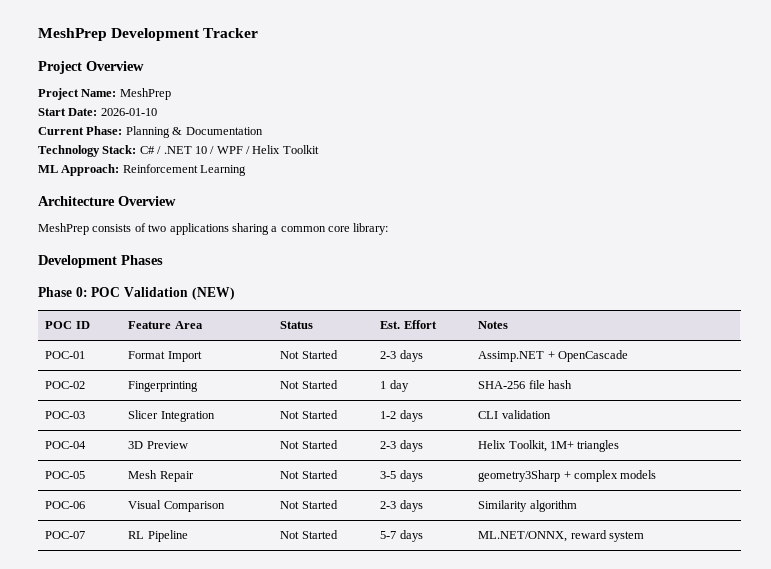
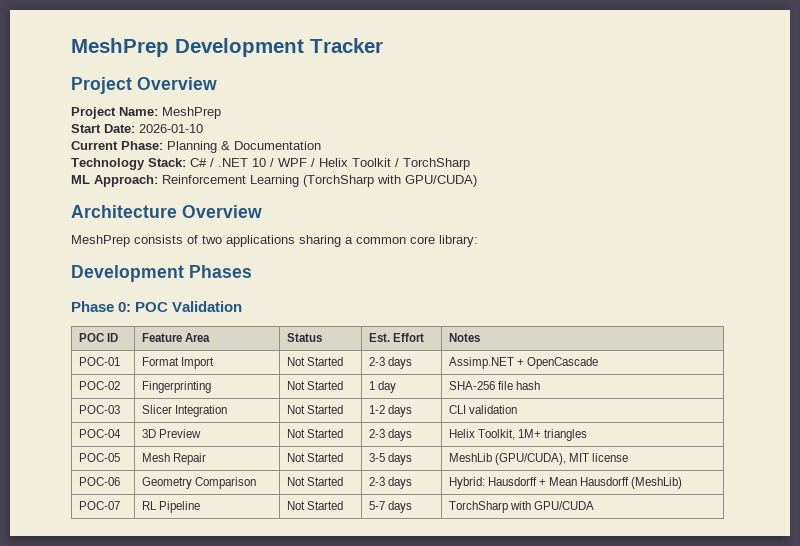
(319, 149) none -> [395,158,470,170] / TorchSharp
(247, 170) none -> [303,175,477,187] (TorchSharp with GPU/CUDA)
[191,287,235,300] (NEW) -> (243, 306) none
[478,470,657,482] geometry3Sharp + complex models -> [448,453,628,465] MeshLib (GPU/CUDA), MIT license
[128,500,162,509] Visual -> [141,477,192,489] Geometry
[478,500,577,512] Similarity algorithm -> [448,477,683,489] Hybrid: Hausdorff + Mean Hausdorff (MeshLib)
[478,530,645,542] ML.NET/ONNX, reward system -> [448,501,594,513] TorchSharp with GPU/CUDA

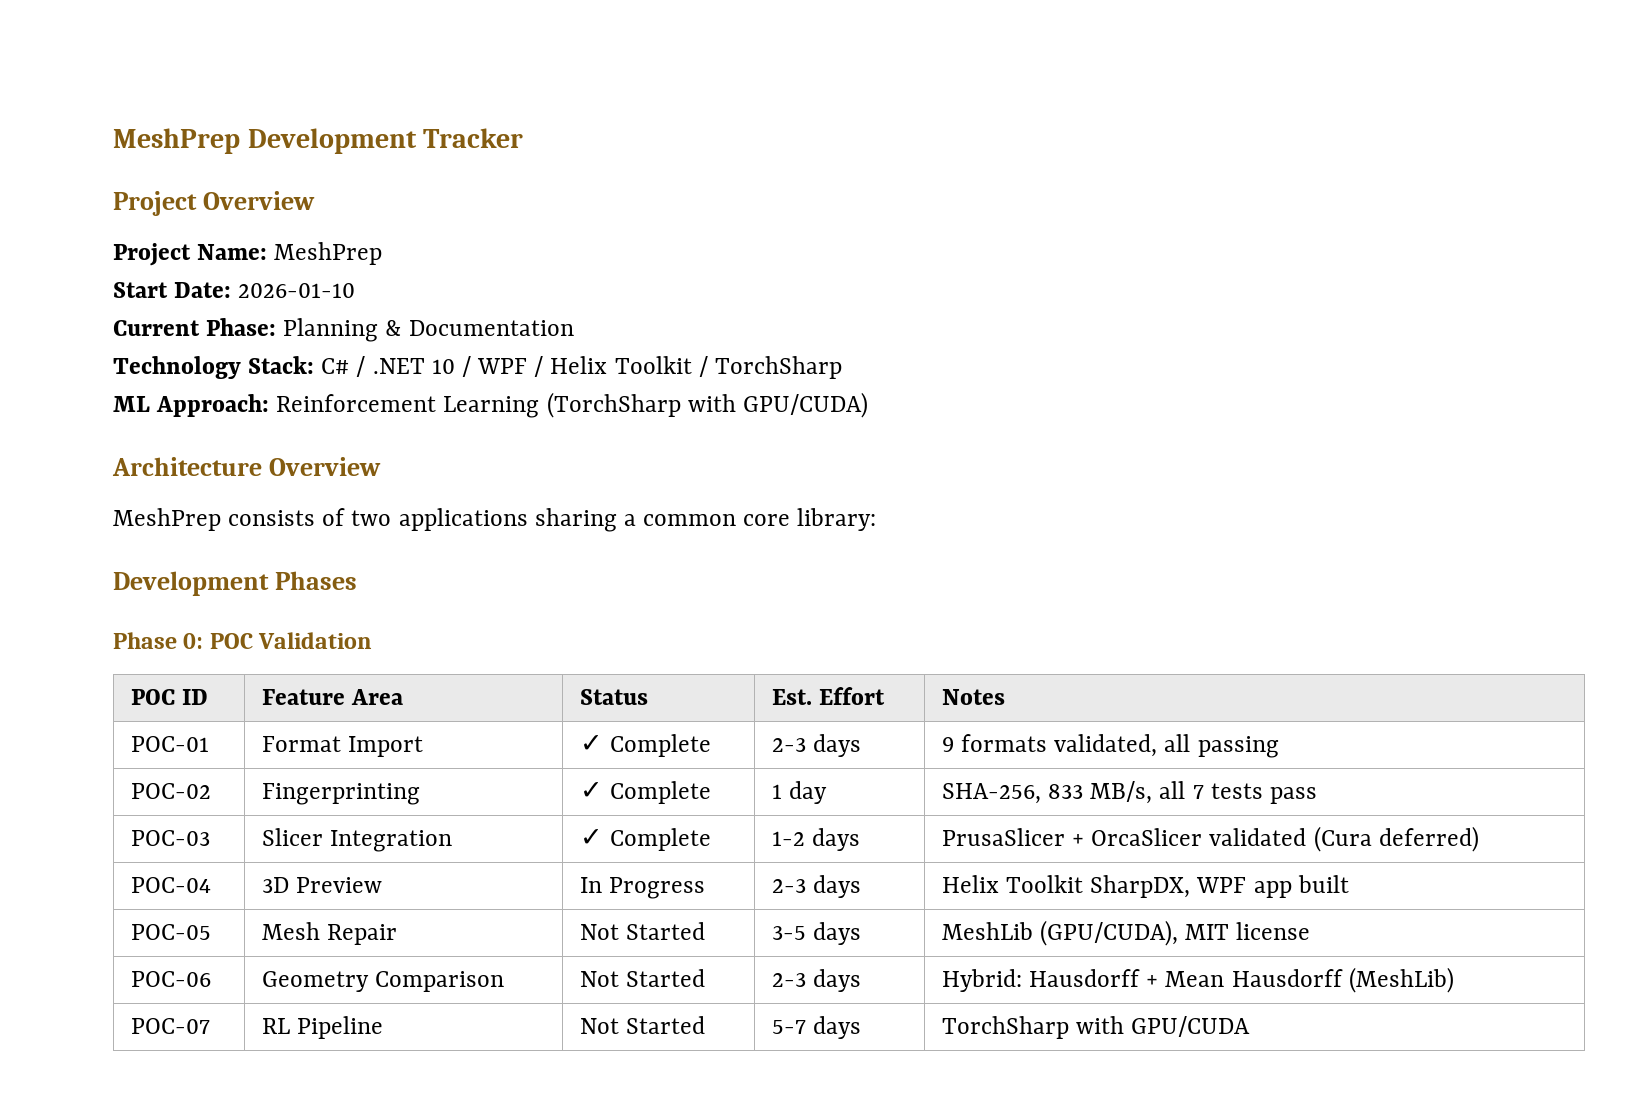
[286,357,343,366] [368,357,412,369] [448,357,598,369] Not Started | 2-3 days | Assimp.NET + OpenCascade -> [579,734,712,757] [771,734,862,757] [941,734,1279,758] ✓ Complete | 2-3 days | 9 formats validated, all passing
[286,381,343,390] Not Started -> [579,781,712,804] ✓ Complete
[448,381,540,390] SHA-256 file hash -> [941,781,1317,804] SHA-256, 833 MB/s, all 7 tests pass
[286,405,343,414] Not Started -> [579,828,712,851] ✓ Complete
[448,405,517,414] CLI validation -> [941,826,1479,852] PrusaSlicer + OrcaSlicer validated (Cura deferred)
[286,429,343,438] Not Started -> [579,877,706,899] In Progress
[477,429,587,441] Toolkit, 1M+ triangles -> [1006,875,1349,898] Toolkit SharpDX, WPF app built

